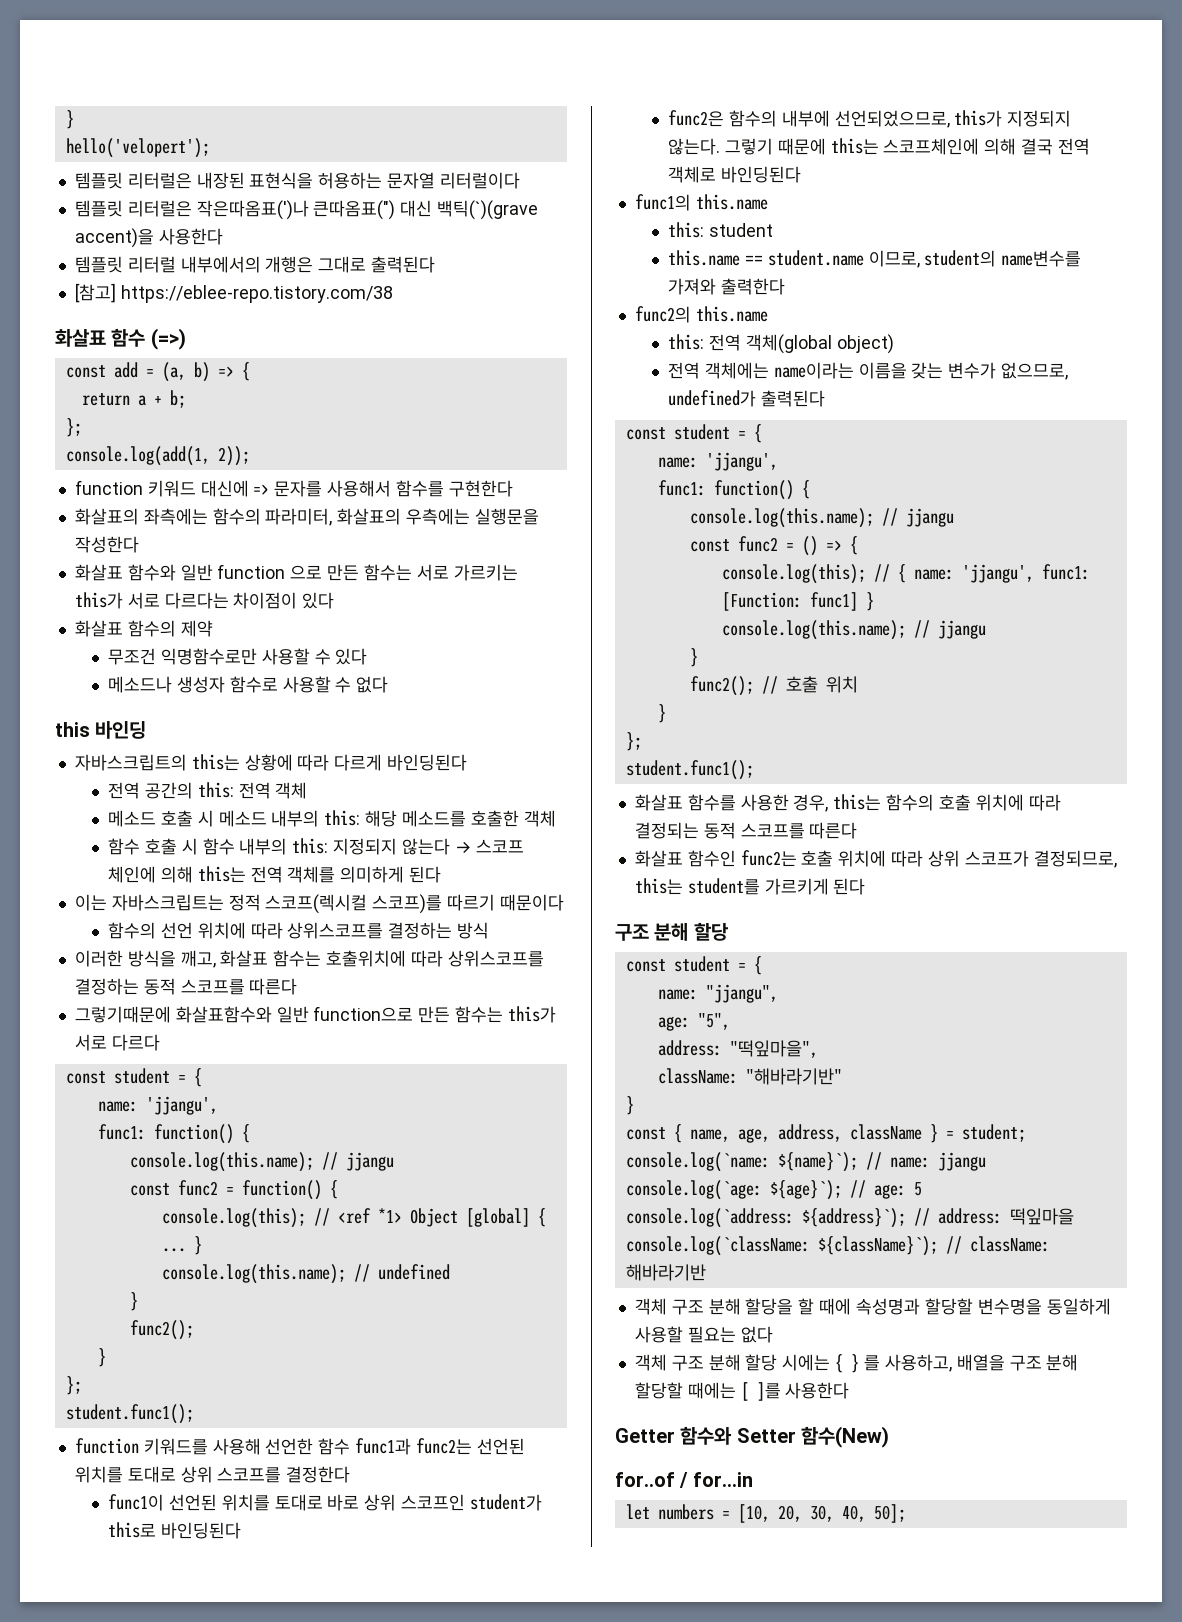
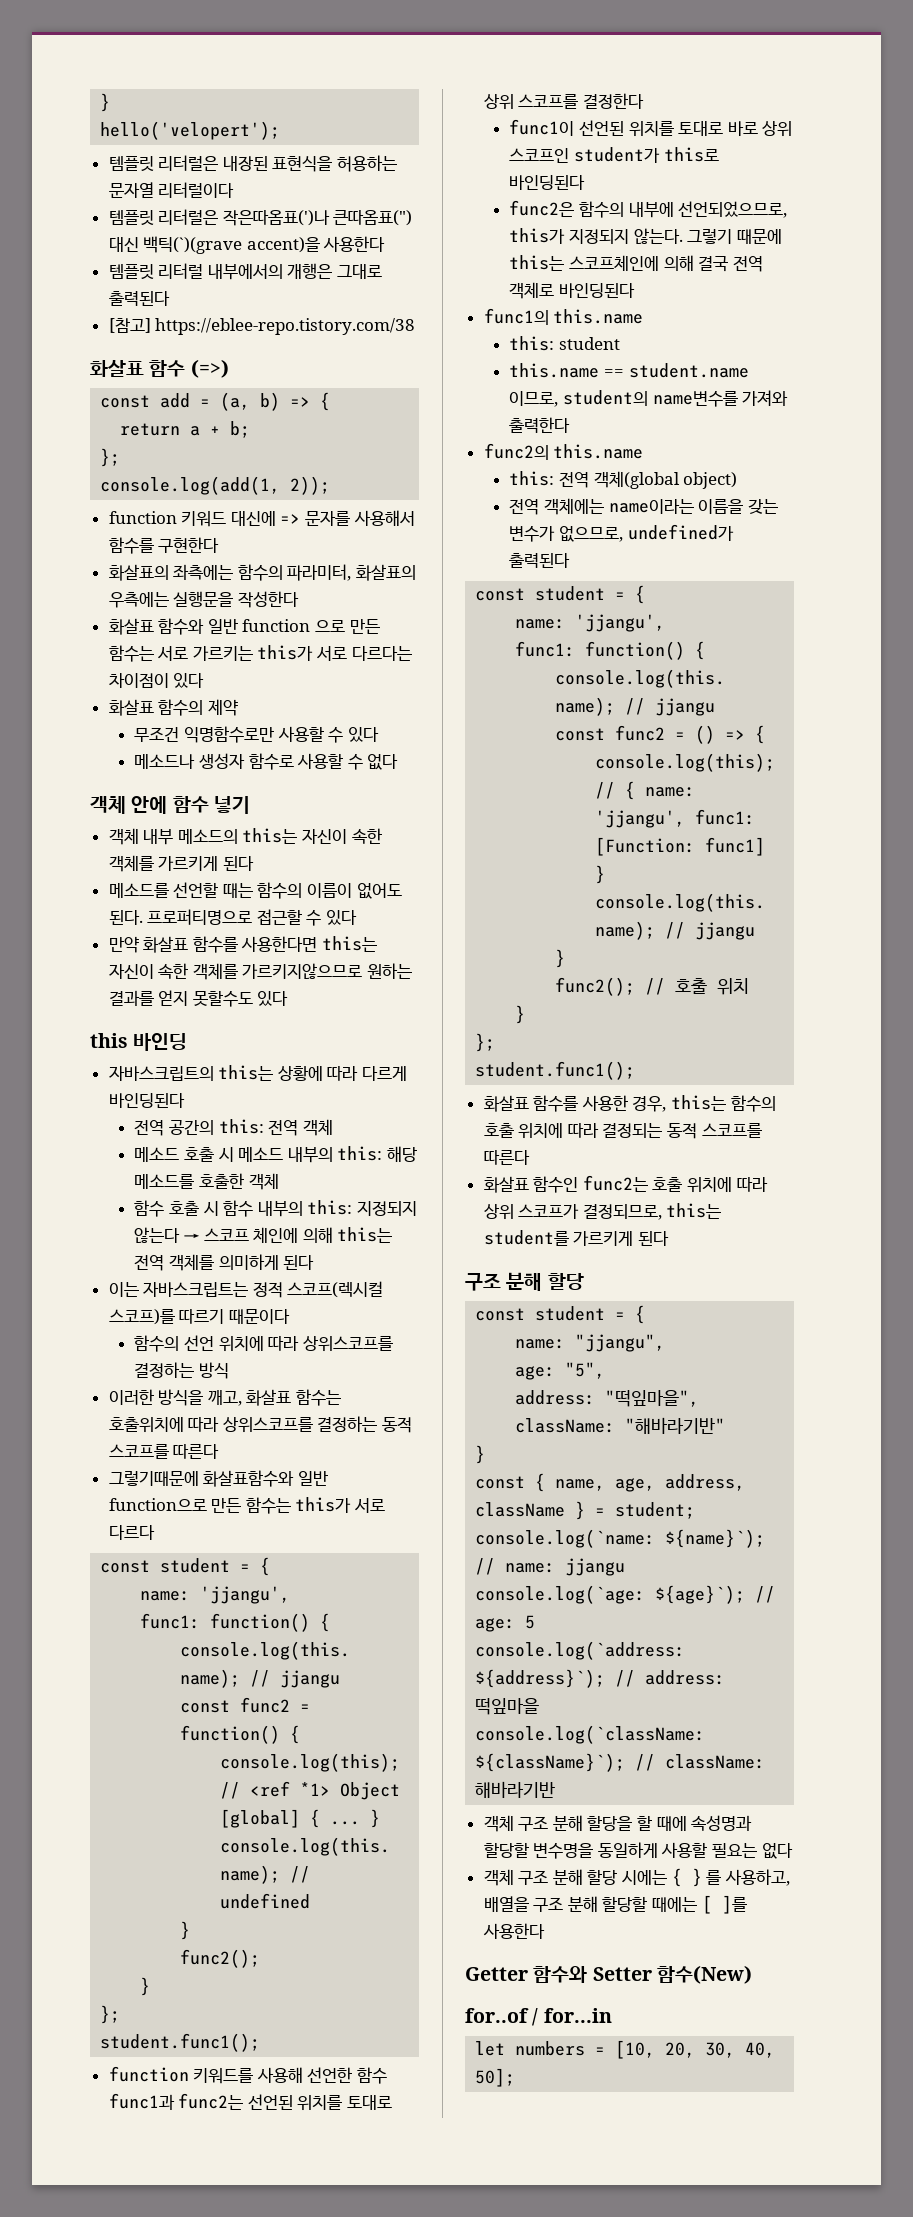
(389, 684) none -> [90,796,250,814] [108,828,382,845] [108,855,254,872] [108,882,402,899] [108,909,358,926] [108,936,378,953] [108,963,413,980] [108,990,289,1007] // 객체 안에 함수 넣기 // 객체 내부 메소드의 this는 자신이 속한 객체를 가르키게 된다 // 메소드를 선언할 때는 함수의 이름이 없어도 된다. 프로퍼티명으로 접근할 수 있다 // 만약 화살표 함수를 사용한다면 this는 자신이 속한 객체를 가르키지않으므로 원하는 결과를 얻지 못할수도 있다

